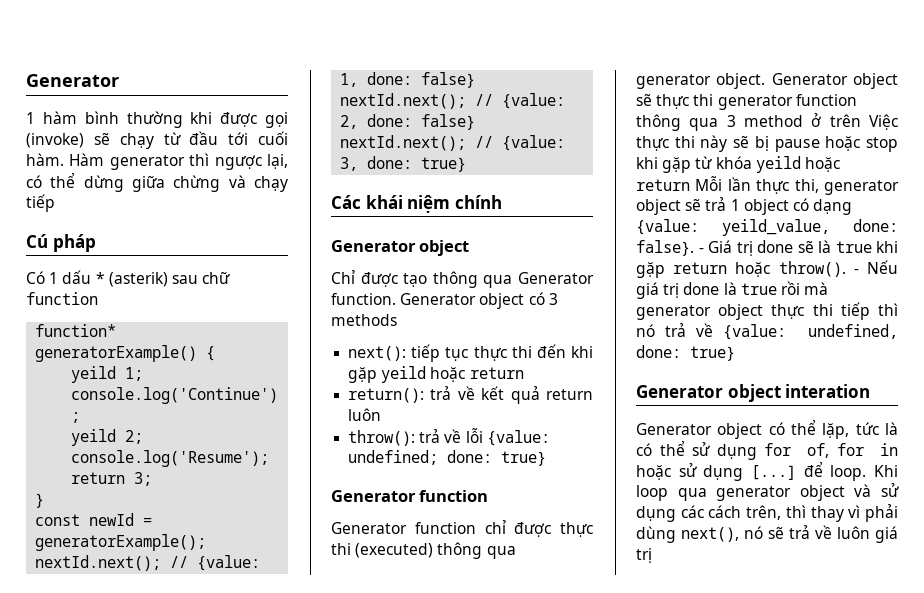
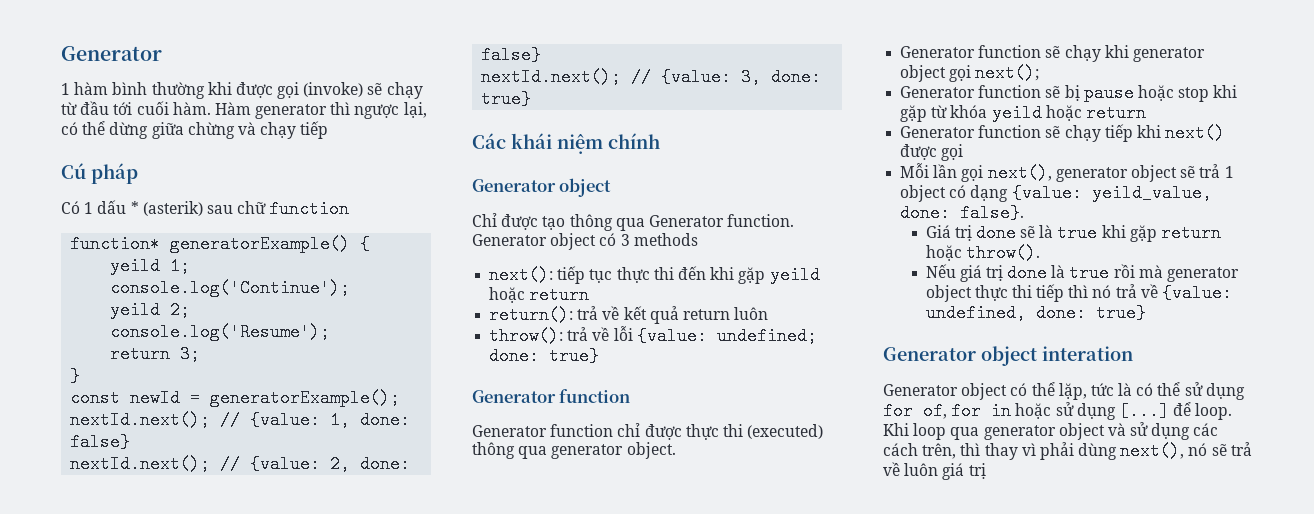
[771,73,898,89] [636,94,857,110] [636,113,898,131] [636,135,728,152] Generator object sẽ thực thi generator function thông qua 3 method ở trên Việc thực thi này -> [900,45,1205,62] [900,64,1040,82] [900,85,1042,98] // Generator function sẽ chạy khi generator object gọi next(); // Generator function
[695,176,819,194] Mỗi lần thực thi, -> [900,124,1226,142] [900,144,964,161] [900,163,1052,182] // Generator function sẽ chạy tiếp khi next() được gọi // Mỗi lần gọi next(),
[698,248,704,253] - -> (1025, 213) //
[853,269,859,274] - -> (1040, 253) //

